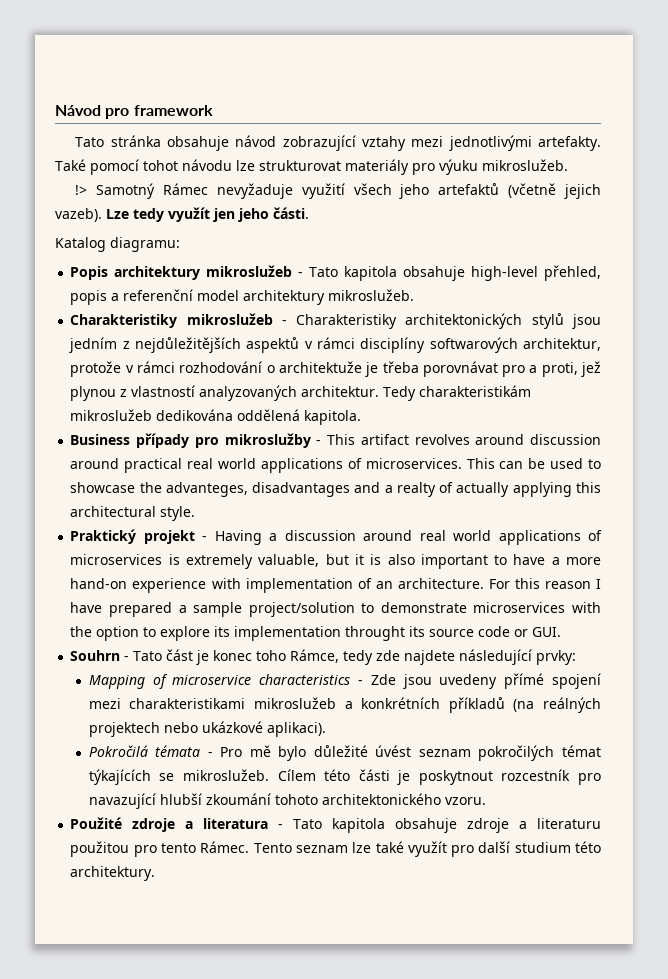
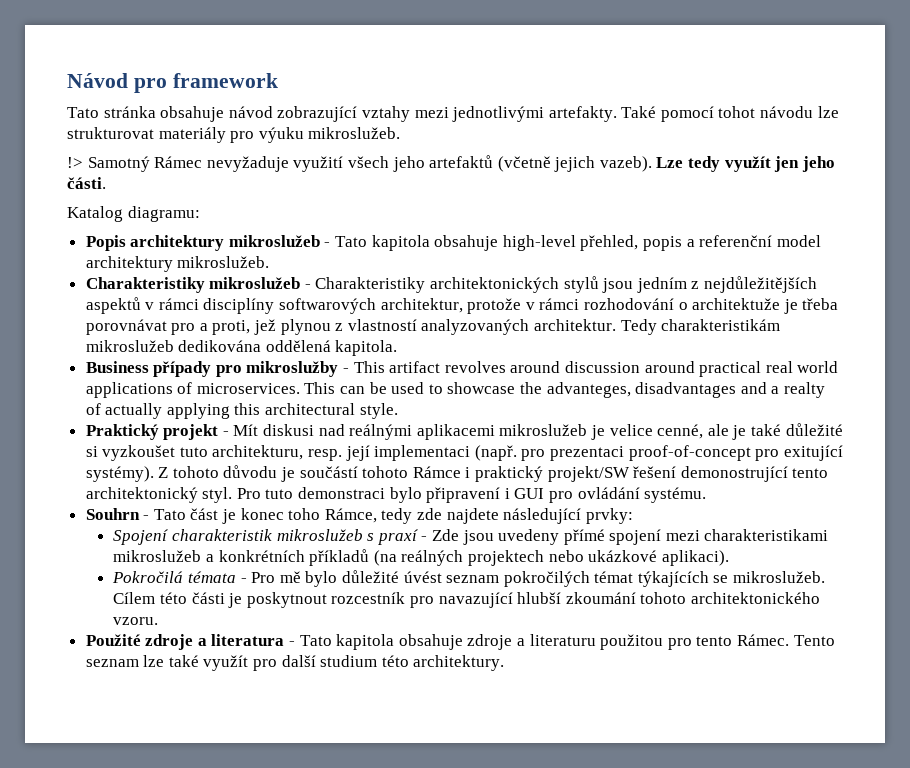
[214,530,602,545] [70,554,602,569] [70,578,601,593] [70,602,601,617] [70,626,562,641] Having a discussion around real world applications of microservices is extremely valuable, but it is also important to have a more hand-on experience with implementation of an architecture. For this reason I have prepared a sample project/solution to demonstrate microservices with the option to explore its implementation throught its source code or GUI. -> [233,423,843,440] [85,445,843,461] [85,465,829,482] [85,487,707,503] Mít diskusi nad reálnými aplikacemi mikroslužeb je velice cenné, ale je také důležité si vyzkoušet tuto architekturu, resp. její implementaci (např. pro prezentaci proof-of-concept pro exitující systémy). Z tohoto důvodu je součástí tohoto Rámce i praktický projekt/SW řešení demonostrující tento architektonický styl. Pro tuto demonstraci bylo připravení i GUI pro ovládání systému.
[88,674,351,689] Mapping of microservice characteristics -> [113,529,418,545] Spojení charakteristik mikroslužeb s praxí

